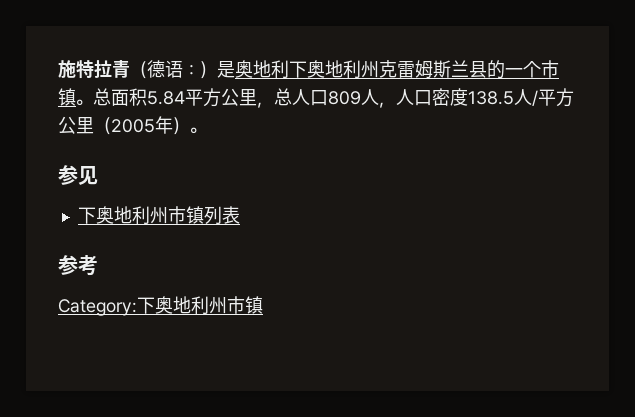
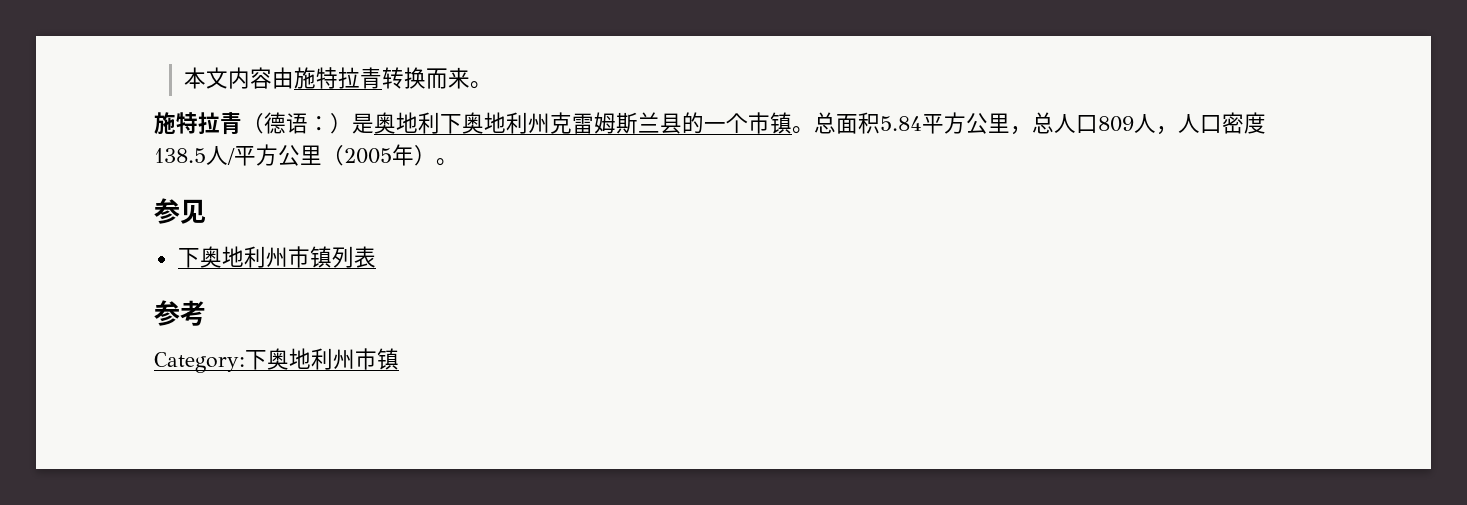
(58, 69) none -> [184,67,493,89] 本文内容由施特拉青转换而来。 //

